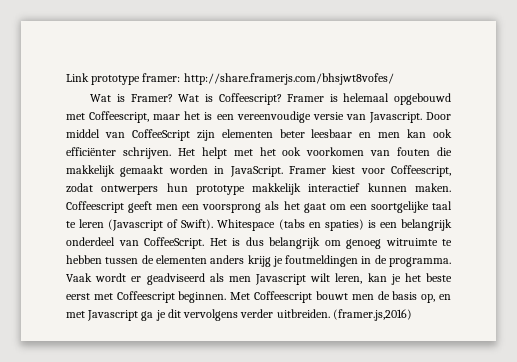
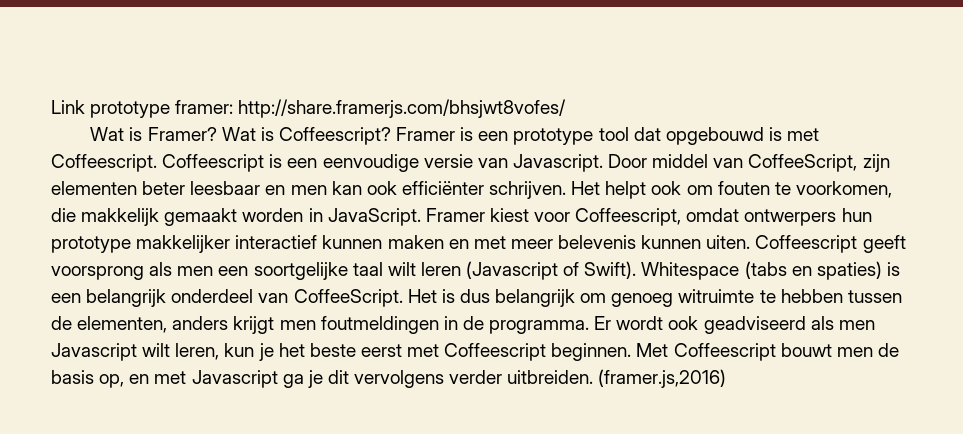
[343,93,451,105] [66,111,311,123] helemaal opgebouwd met Coffeescript, maar het is een vereenvoudige -> [478,127,820,145] [51,154,419,172] een prototype tool dat opgebouwd is met Coffeescript. Coffeescript is een eenvoudige
[131,129,190,141] CoffeeScript -> [748,154,858,172] CoffeeScript,
[233,147,431,156] met het ook voorkomen van fouten -> [651,181,892,198] ook om fouten te voorkomen,
[66,183,93,193] zodat -> [686,208,740,222] omdat
[252,183,302,195] makkelijk -> [136,235,231,253] makkelijker
[414,183,451,192] [66,201,346,213] maken. Coffeescript geeft men een voorsprong als het gaat om -> [387,235,906,253] [51,262,214,280] maken en met meer belevenis kunnen uiten. Coffeescript geeft voorsprong als men
[66,221,76,228] te -> [387,262,416,276] wilt
[155,255,283,267] elementen anders krijg je -> [77,316,316,334] elementen, anders krijgt men
[66,273,142,282] Vaak wordt er -> [594,316,699,330] Er wordt ook
[367,273,387,282] kan -> [224,343,255,357] kun

